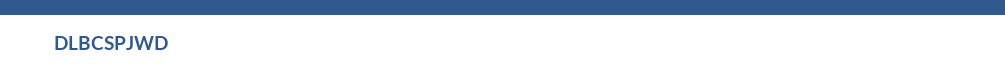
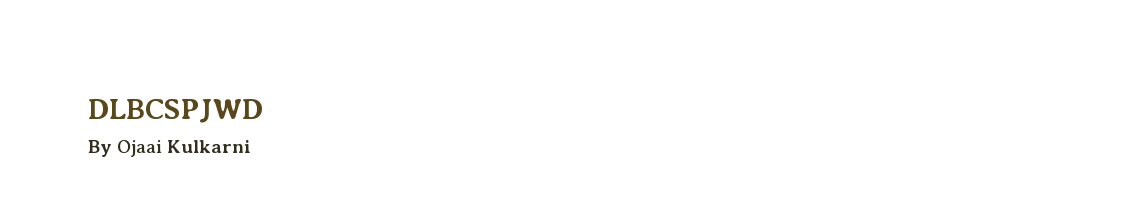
(168, 43) none -> [88,140,252,157] // By Ojaai Kulkarni

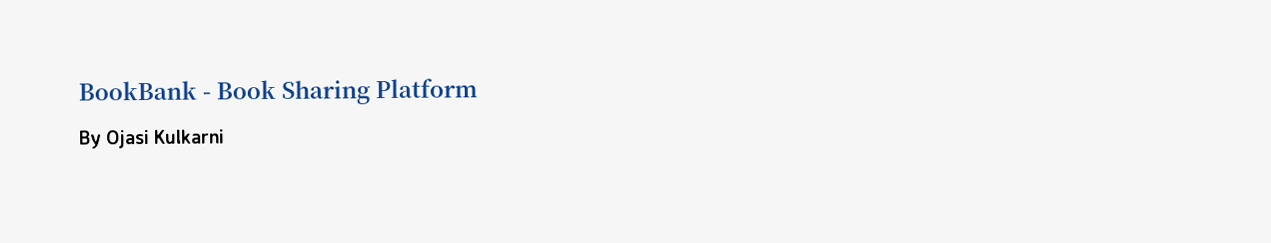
[88,99,263,123] DLBCSPJWD -> [78,78,479,105] BookBank - Book Sharing Platform
[117,140,163,157] Ojaai -> [106,129,151,149] Ojasi

